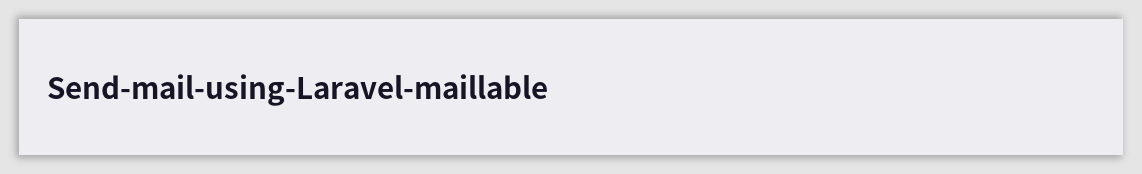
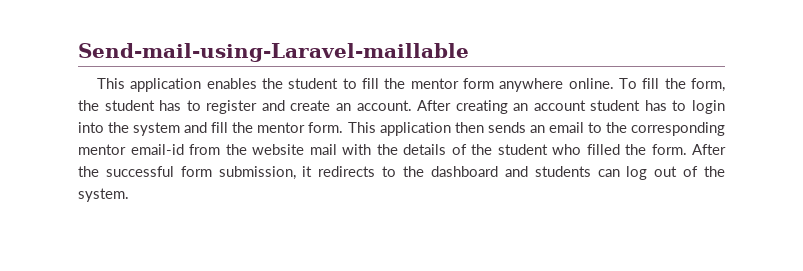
(548, 90) none -> [97,78,725,92] [78,100,725,114] [78,122,725,136] [78,144,726,155] [78,166,726,180] [78,188,129,202] // This application enables the student to fill the mentor form anywhere online. To fill the form, the student has to register and create an account. After creating an account student has to login into the system and fill the mentor form. This application then sends an email to the corresponding mentor email-id from the website mail with the details of the student who filled the form. After the successful form submission, it redirects to the dashboard and students can log out of the system.

